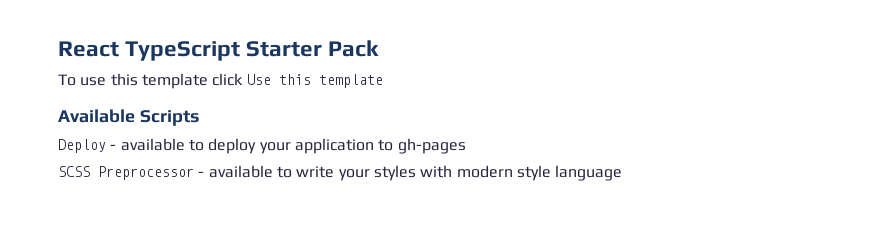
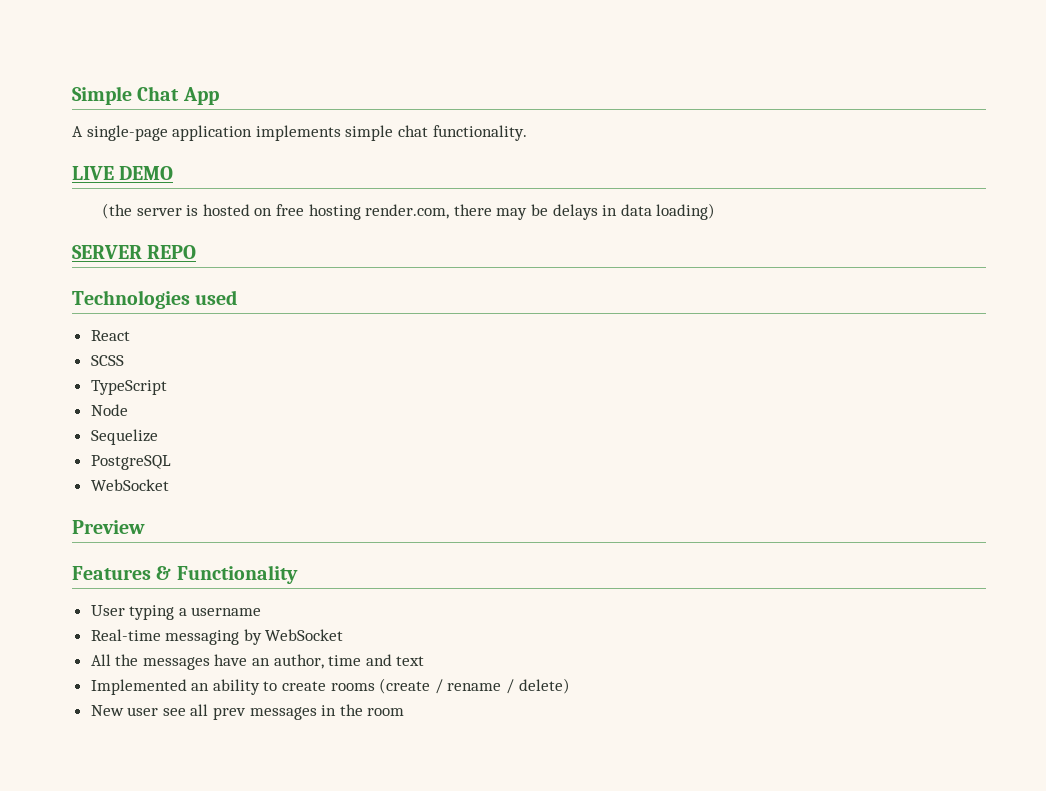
[58,40,380,61] [58,73,383,89] [58,109,199,126] [58,138,466,154] [58,165,623,181] React TypeScript Starter Pack // To use this template click Use this template // Available Scripts // Deploy - available to deploy your application to gh-pages // SCSS Preprocessor - available to write your styles with modern style language -> [72,86,219,105] [72,125,527,141] [72,166,174,180] [102,203,716,220] [72,245,197,259] [72,290,238,309] [90,330,130,341] [90,355,124,366] [90,380,167,395] [90,404,128,416] [90,429,158,445] [90,455,171,470] [90,479,169,491] [72,520,145,534] [72,565,298,584] [90,605,262,620] [90,629,344,645] [90,654,425,670] [90,678,570,695] [90,704,405,720] Simple Chat App // A single-page application implements simple chat functionality. // LIVE DEMO // (the server is hosted on free hosting render.com, there may be delays in data loading) // SERVER REPO // Technologies used // React // SCSS // TypeScript // Node // Sequelize // PostgreSQL // WebSocket // Preview // Features & Functionality // User typing a username // Real-time messaging by WebSocket // All the messages have an author, time and text // Implemented an ability to create rooms (create / rename / delete) // New user see all prev messages in the room

